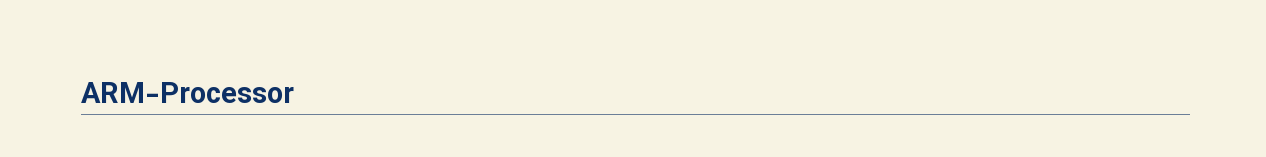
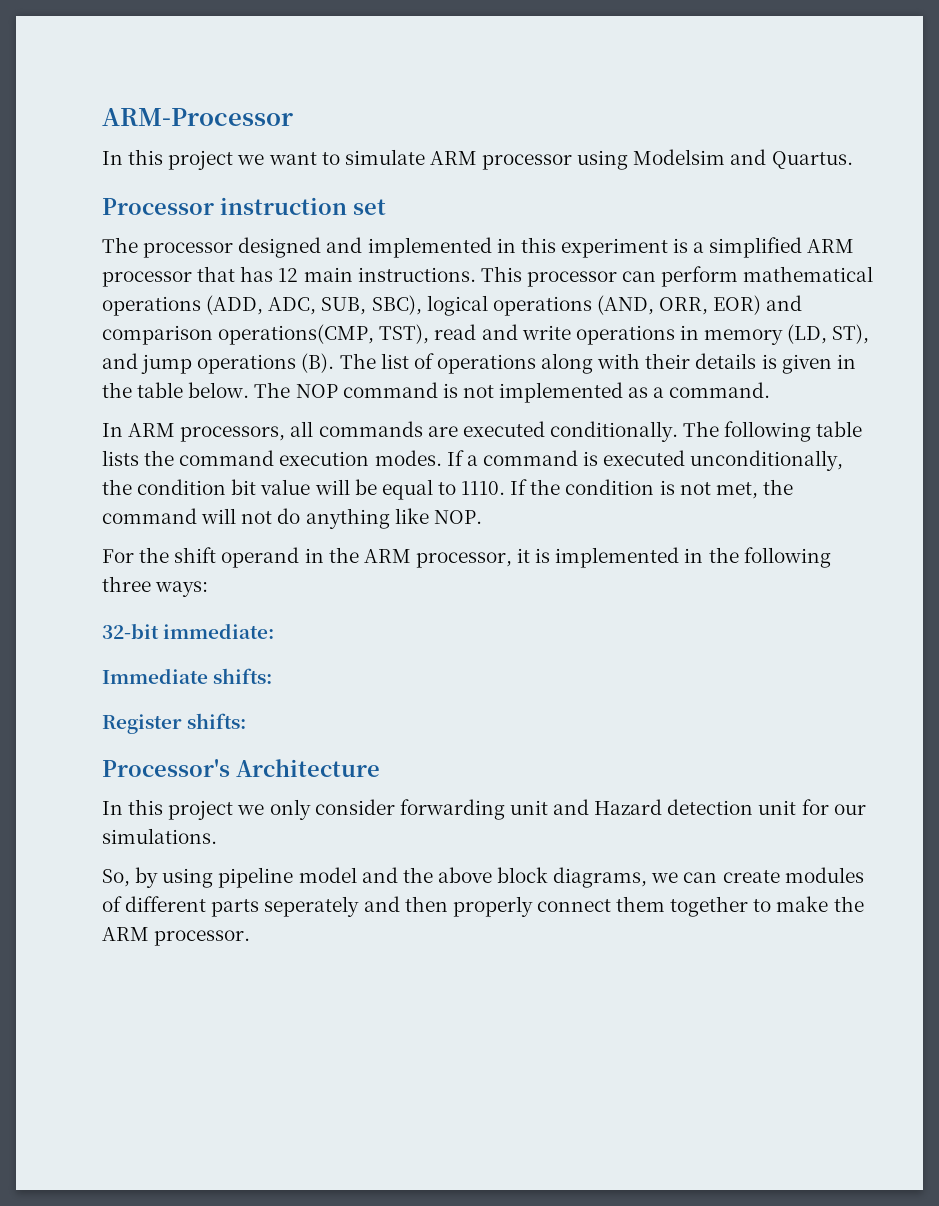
(294, 92) none -> [102,149,853,170] [102,197,386,215] [102,237,855,258] [102,266,874,287] [102,295,803,316] [102,324,870,345] [102,353,856,374] [102,382,771,403] [102,421,863,442] [102,450,844,471] [102,479,793,500] [102,508,482,529] [102,547,831,568] [102,576,209,597] [102,623,275,639] [102,668,273,684] [102,713,247,734] [102,759,380,777] [102,799,866,820] [102,828,217,844] [102,867,864,888] [102,896,864,917] [102,927,251,946] // In this project we want to simulate ARM processor using Modelsim and Quartus. // Processor instruction set // The processor designed and implemented in this experiment is a simplified ARM processor that has 12 main instructions. This processor can perform mathematical operations (ADD, ADC, SUB, SBC), logical operations (AND, ORR, EOR) and comparison operations(CMP, TST), read and write operations in memory (LD, ST), and jump operations (B). The list of operations along with their details is given in the table below. The NOP command is not implemented as a command. // In ARM processors, all commands are executed conditionally. The following table lists the command execution modes. If a command is executed unconditionally, the condition bit value will be equal to 1110. If the condition is not met, the command will not do anything like NOP. // For the shift operand in the ARM processor, it is implemented in the following three ways: // 32-bit immediate: // Immediate shifts: // Register shifts: // Processor's Architecture // In this project we only consider forwarding unit and Hazard detection unit for our simulations. // So, by using pipeline model and the above block diagrams, we can create modules of different parts seperately and then properly connect them together to make the ARM processor.

